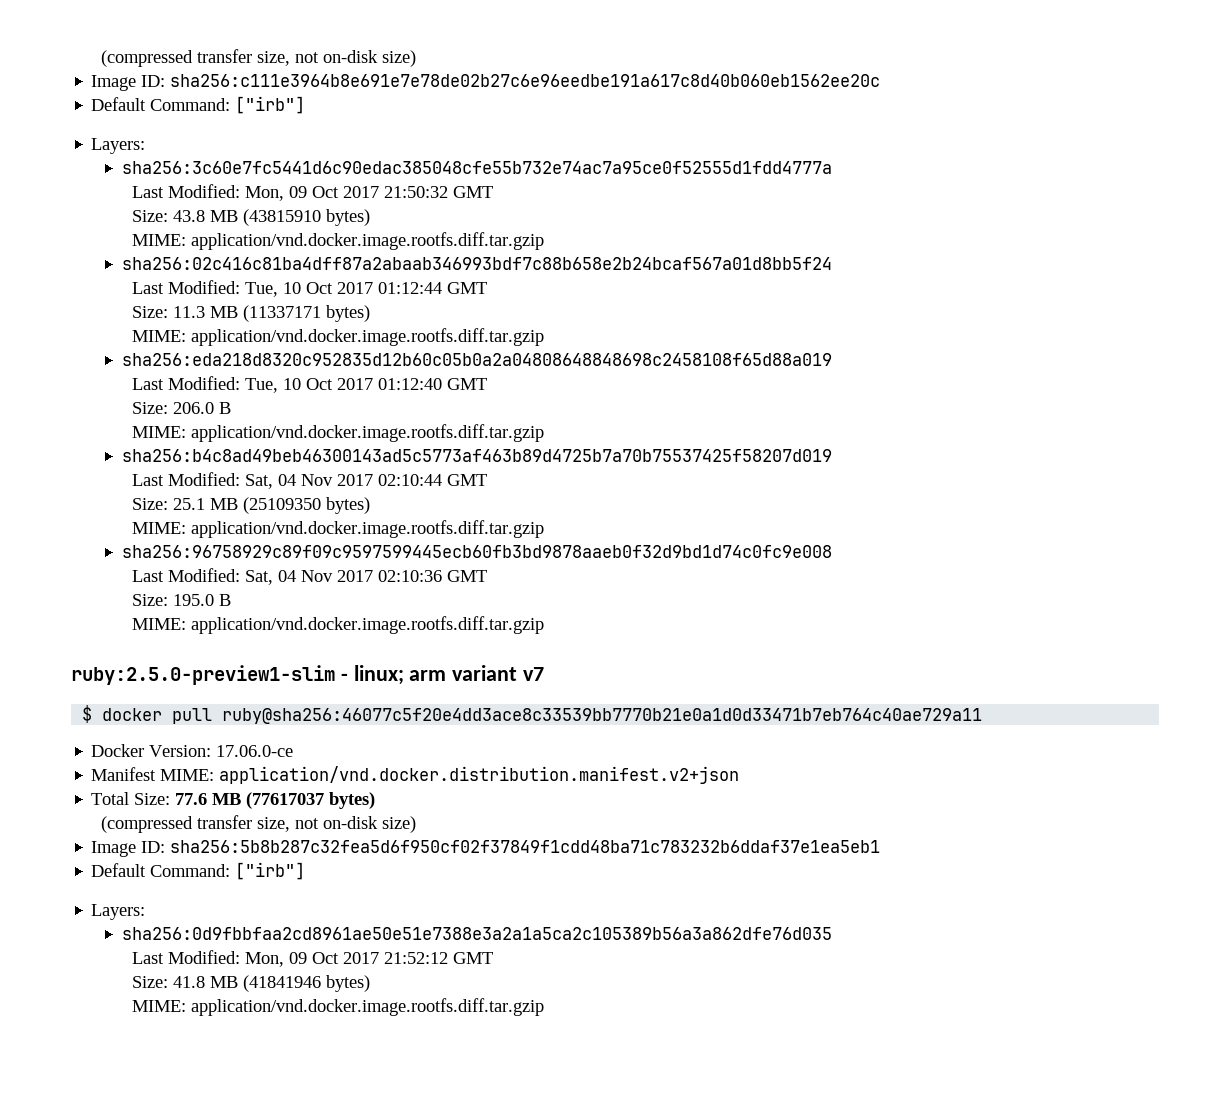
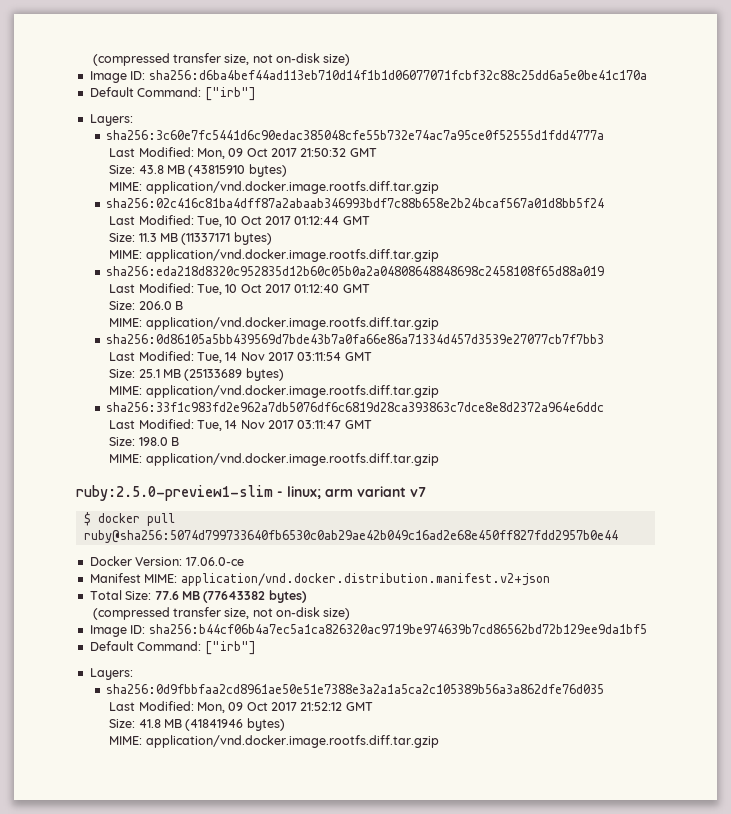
[101,49,417,67] [91,74,881,91] (compressed transfer size, not on-disk size) // Image ID: sha256:c111e3964b8e691e7e78de02b27c6e96eedbe191a617c8d40b060eb1562ee20c -> [92,53,351,66] [89,70,647,83] (compressed transfer size, not on-disk size) // Image ID: sha256:d6ba4bef44ad113eb710d14f1b1d06077071fcbf32c88c25dd6a5e0be41c170a
[121,449,832,462] [131,472,442,489] sha256:b4c8ad49beb46300143ad5c5773af463b89d4725b7a70b75537425f58207d019 // Last Modified: Sat, 04 Nov 2017 02:10:44 -> [106,334,605,344] [109,351,342,363] sha256:0d86105a5bb439569d7bde43b7a0fa66e86a71334d457d3539e27077cb7f7bb3 // Last Modified: Tue, 14 Nov 2017 03:11:54
[242,497,370,514] [131,520,544,538] [121,545,832,558] [131,568,487,585] [131,594,214,606] (25109350 bytes) // MIME: application/vnd.docker.image.rootfs.diff.tar.gzip // sha256:96758929c89f09c9597599445ecb60fb3bd9878aaeb0f32d9bd1d74c0fc9e008 // Last Modified: Sat, 04 Nov 2017 02:10:36 GMT // Size: 195.0 -> [184,368,284,381] [109,385,439,398] [106,402,605,412] [109,419,372,431] [109,437,168,446] (25133689 bytes) // MIME: application/vnd.docker.image.rootfs.diff.tar.gzip // sha256:33f1c983fd2e962a7db5076df6c6819d28ca393863c7dce8e8d2372a964e6ddc // Last Modified: Tue, 14 Nov 2017 03:11:47 GMT // Size: 198.0
[222,708,983,724] ruby@sha256:46077c5f20e4dd3ace8c33539bb7770b21e0a1d0d33471b7eb764c40ae729a11 -> [83,530,618,543] ruby@sha256:5074d799733640fb6530c0ab29ae42b049c16ad2e68e450ff827fdd2957b0e44
[246,792,325,809] (77617037 -> [203,591,266,603] (77643382
[170,840,881,853] sha256:5b8b287c32fea5d6f950cf02f37849f1cdd48ba71c783232b6ddaf37e1ea5eb1 -> [148,624,647,634] sha256:b44cf06b4a7ec5a1ca826320ac9719be974639b7cd86562bd72b129ee9da1bf5

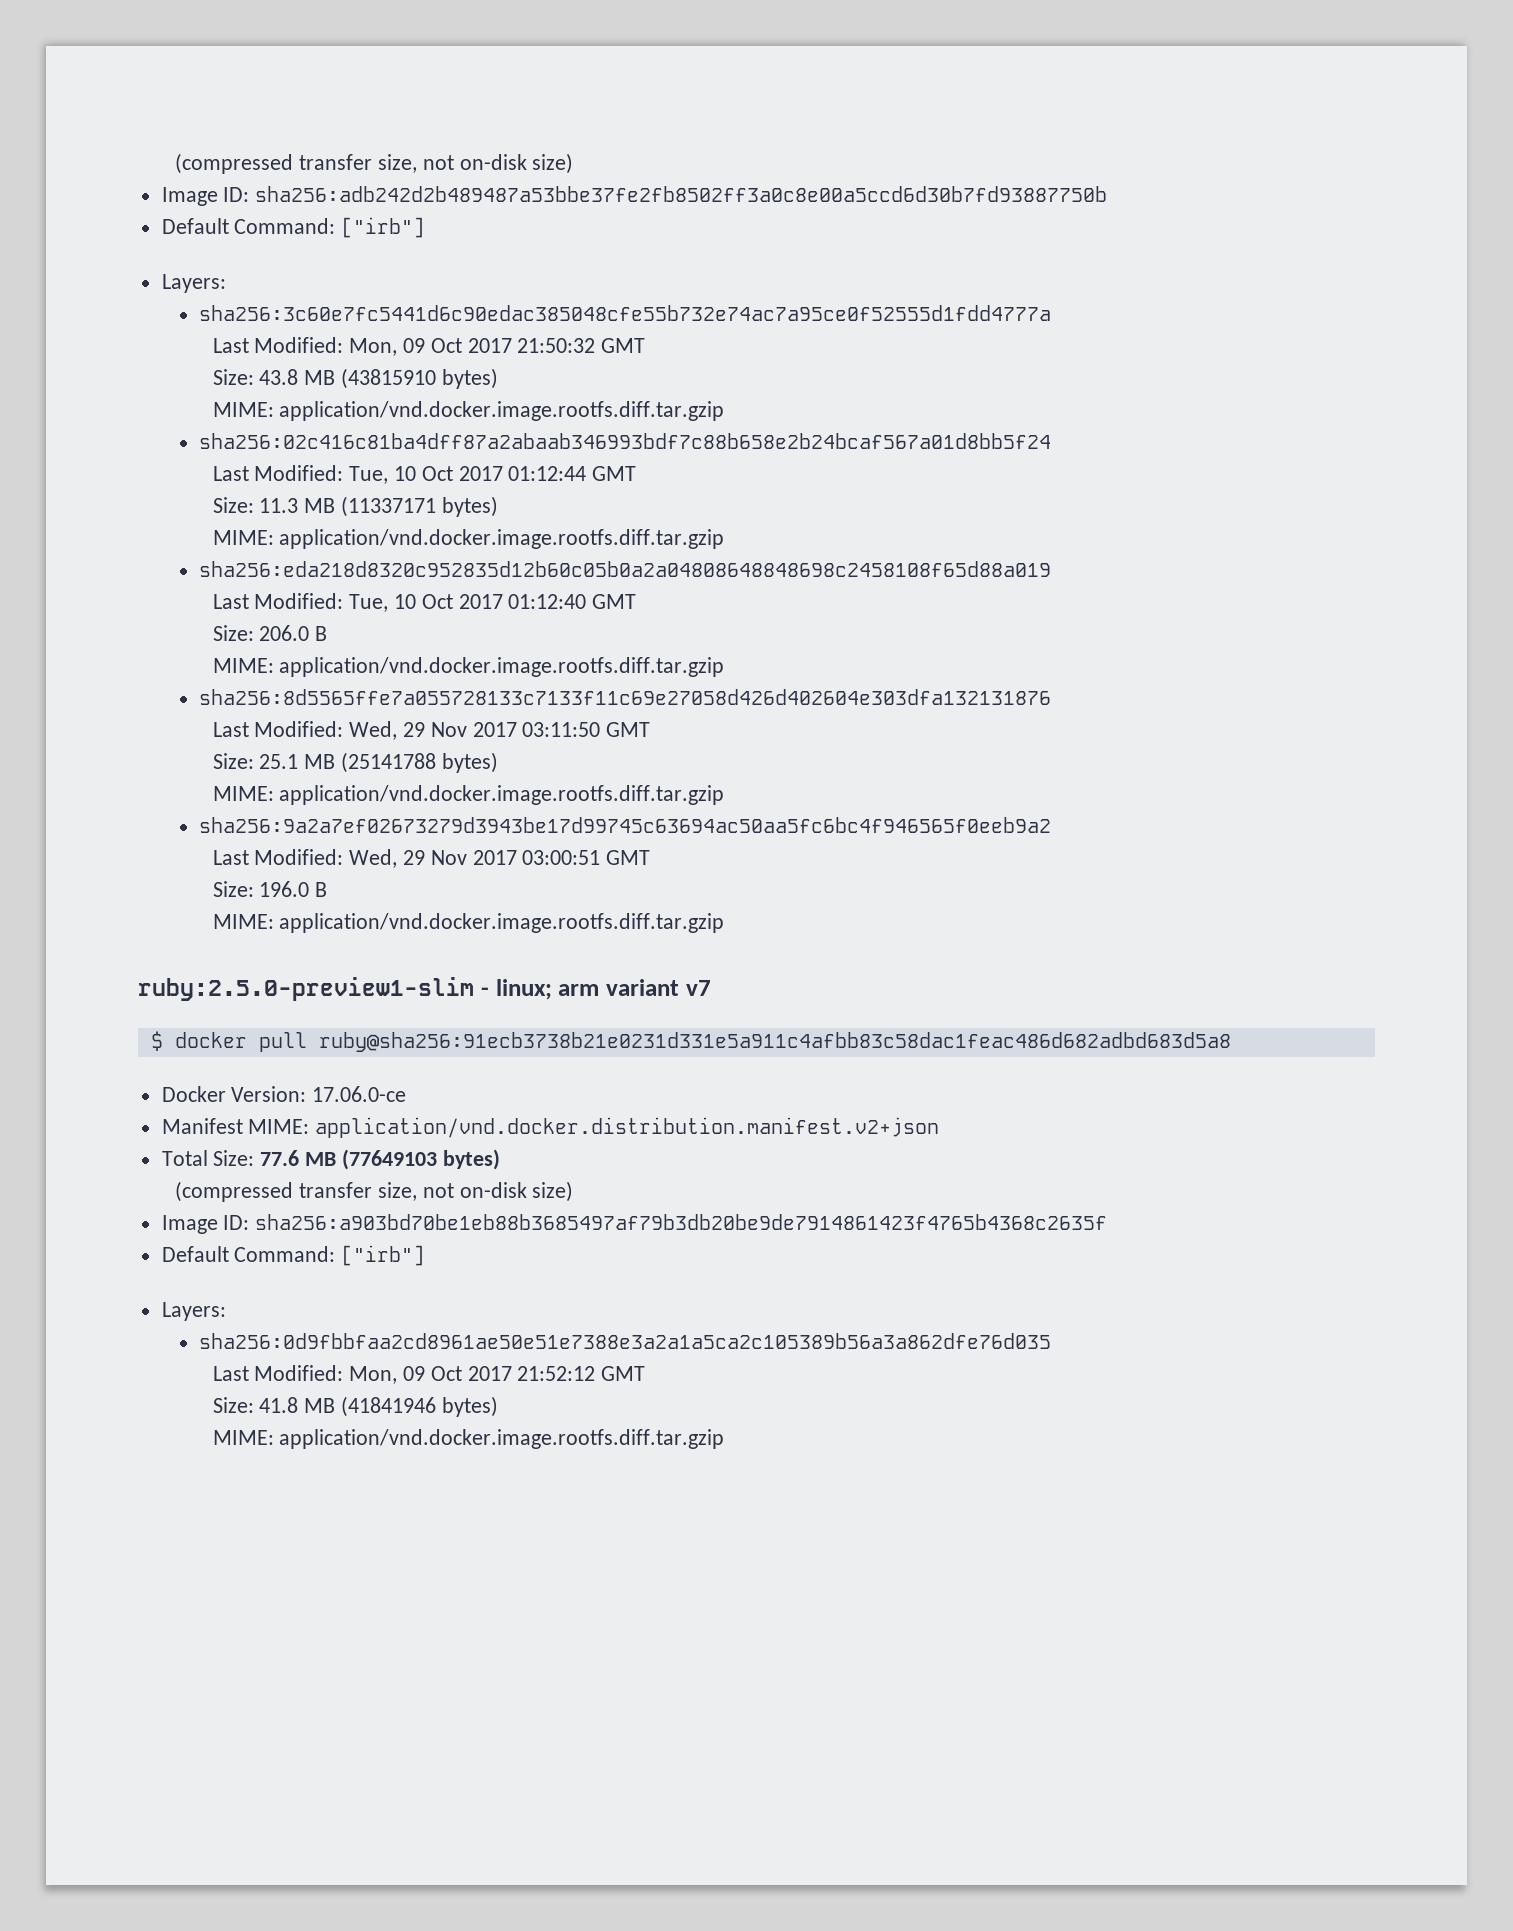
[92,53,351,66] [89,70,647,83] (compressed transfer size, not on-disk size) // Image ID: sha256:d6ba4bef44ad113eb710d14f1b1d06077071fcbf32c88c25dd6a5e0be41c170a -> [175,153,574,174] [161,186,1108,206] (compressed transfer size, not on-disk size) // Image ID: sha256:adb242d2b489487a53bbe37fe2fb8502ff3a0c8e00a5ccd6d30b7fd93887750b
[106,334,605,344] [109,351,342,363] sha256:0d86105a5bb439569d7bde43b7a0fa66e86a71334d457d3539e27077cb7f7bb3 // Last Modified: Tue, 14 Nov 2017 03:11:54 -> [198,689,1051,705] [212,721,601,740] sha256:8d5565ffe7a055728133c7133f11c69e27058d426d402604e303dfa132131876 // Last Modified: Wed, 29 Nov 2017 03:11:50
[184,368,284,381] [109,385,439,398] [106,402,605,412] [109,419,372,431] [109,437,168,446] (25133689 bytes) // MIME: application/vnd.docker.image.rootfs.diff.tar.gzip // sha256:33f1c983fd2e962a7db5076df6c6819d28ca393863c7dce8e8d2372a964e6ddc // Last Modified: Tue, 14 Nov 2017 03:11:47 GMT // Size: 198.0 -> [341,752,498,773] [212,785,725,805] [198,817,1051,833] [212,849,651,868] [212,881,310,897] (25141788 bytes) // MIME: application/vnd.docker.image.rootfs.diff.tar.gzip // sha256:9a2a7ef02673279d3943be17d99745c63694ac50aa5fc6bc4f946565f0eeb9a2 // Last Modified: Wed, 29 Nov 2017 03:00:51 GMT // Size: 196.0
[83,530,618,543] ruby@sha256:5074d799733640fb6530c0ab29ae42b049c16ad2e68e450ff827fdd2957b0e44 -> [318,1032,1231,1052] ruby@sha256:91ecb3738b21e0231d331e5a911c4afbb83c58dac1feac486d682adbd683d5a8
[203,591,266,603] (77643382 -> [341,1149,437,1170] (77649103
[148,624,647,634] sha256:b44cf06b4a7ec5a1ca826320ac9719be974639b7cd86562bd72b129ee9da1bf5 -> [255,1214,1108,1230] sha256:a903bd70be1eb88b3685497af79b3db20be9de7914861423f4765b4368c2635f

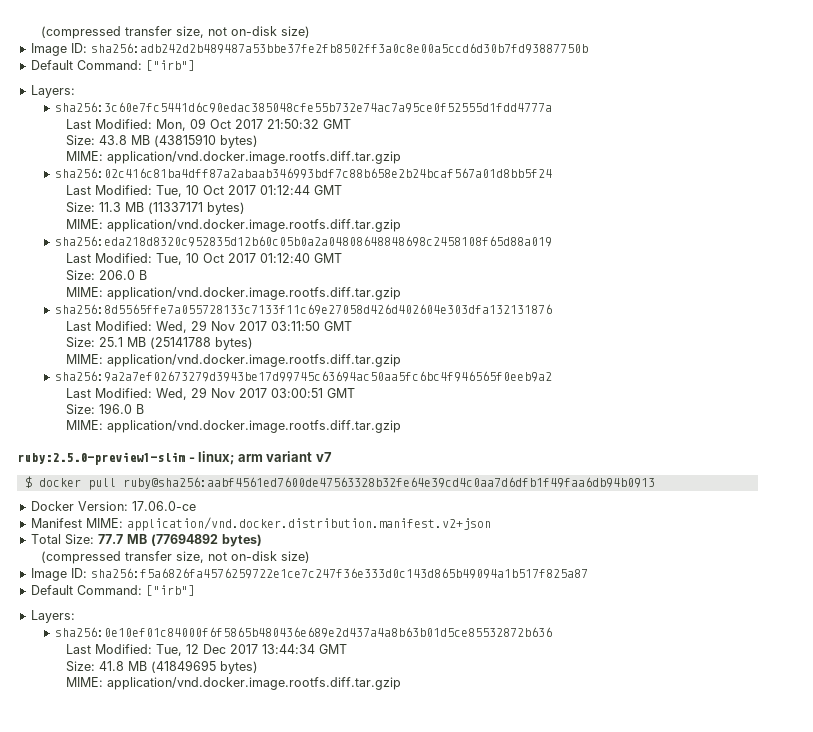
[318,1032,1231,1052] ruby@sha256:91ecb3738b21e0231d331e5a911c4afbb83c58dac1feac486d682adbd683d5a8 -> [122,477,655,489] ruby@sha256:aabf4561ed7600de47563328b32fe64e39cd4c0aa7d6dfb1f49faa6db94b0913
[260,1149,437,1170] 77.6 MB (77649103 -> [97,534,218,546] 77.7 MB (77694892
[255,1214,1108,1230] [161,1245,426,1266] [161,1302,226,1321] [198,1333,1051,1349] [212,1365,596,1384] sha256:a903bd70be1eb88b3685497af79b3db20be9de7914861423f4765b4368c2635f // Default Command: ["irb"] // Layers: // sha256:0d9fbbfaa2cd8961ae50e51e7388e3a2a1a5ca2c105389b56a3a862dfe76d035 // Last Modified: Mon, 09 Oct 2017 21:52:12 -> [90,568,588,579] [30,585,195,596] [30,610,75,623] [55,627,553,638] [65,644,315,656] sha256:f5a6826fa4576259722e1ce7c247f36e333d0c143d865b49094a1b517f825a87 // Default Command: ["irb"] // Layers: // sha256:0e10ef01c84000f6f5865b480436e689e2d437a4a8b63b01d5ce85532872b636 // Last Modified: Tue, 12 Dec 2017 13:44:34
[341,1396,437,1417] (41841946 -> [150,660,216,673] (41849695

